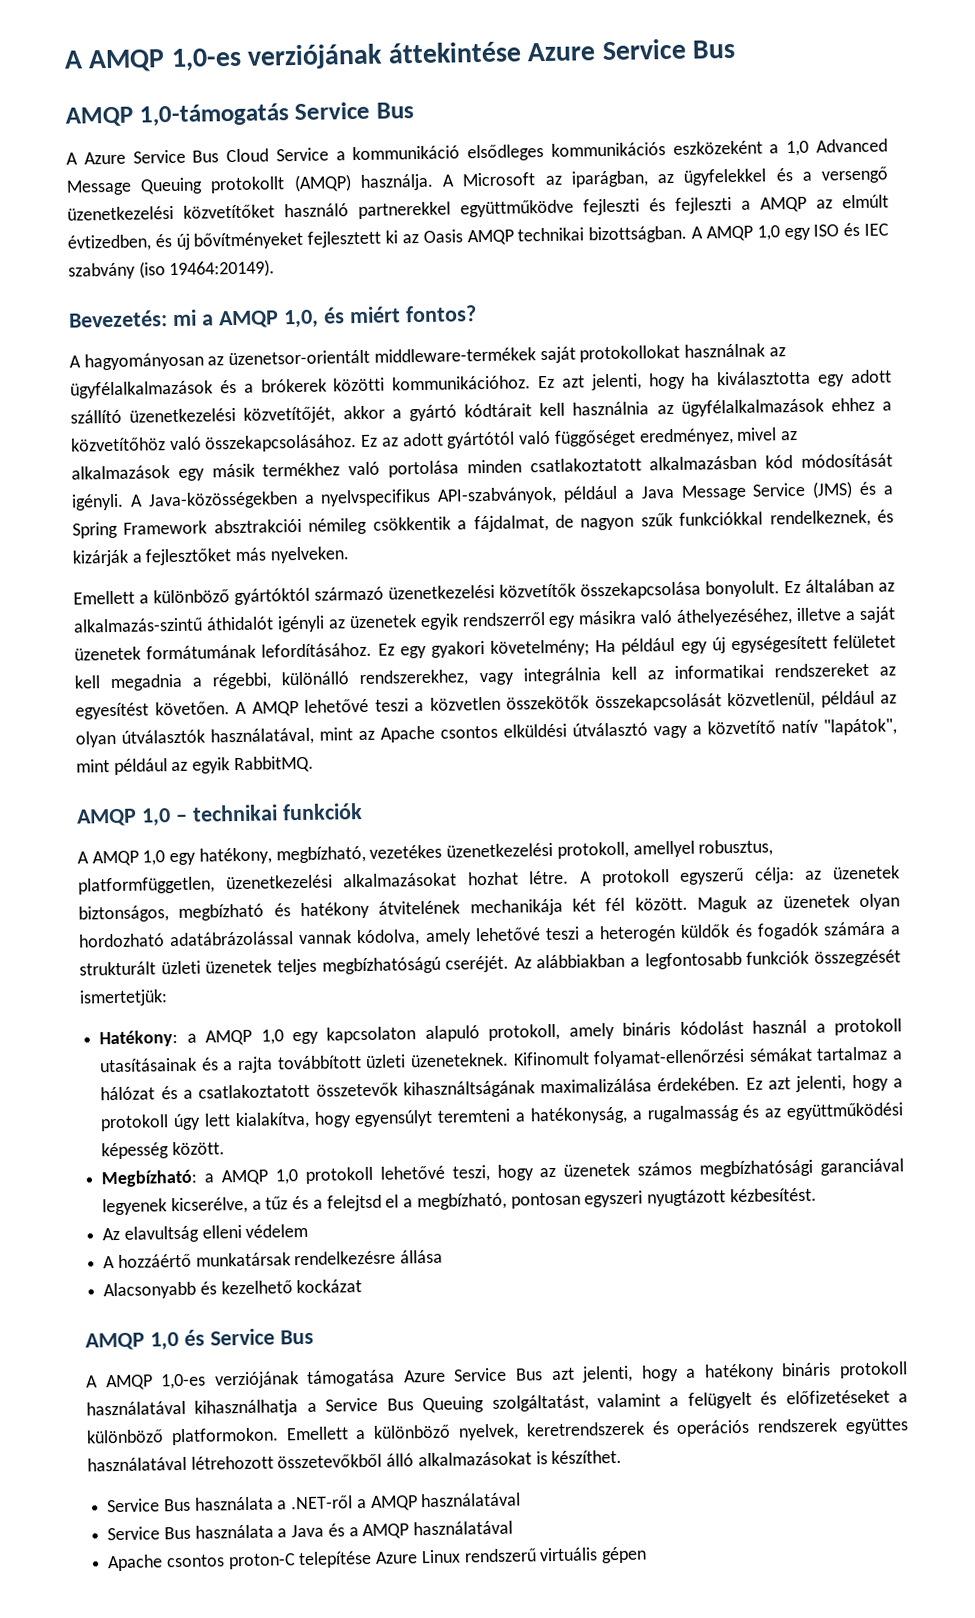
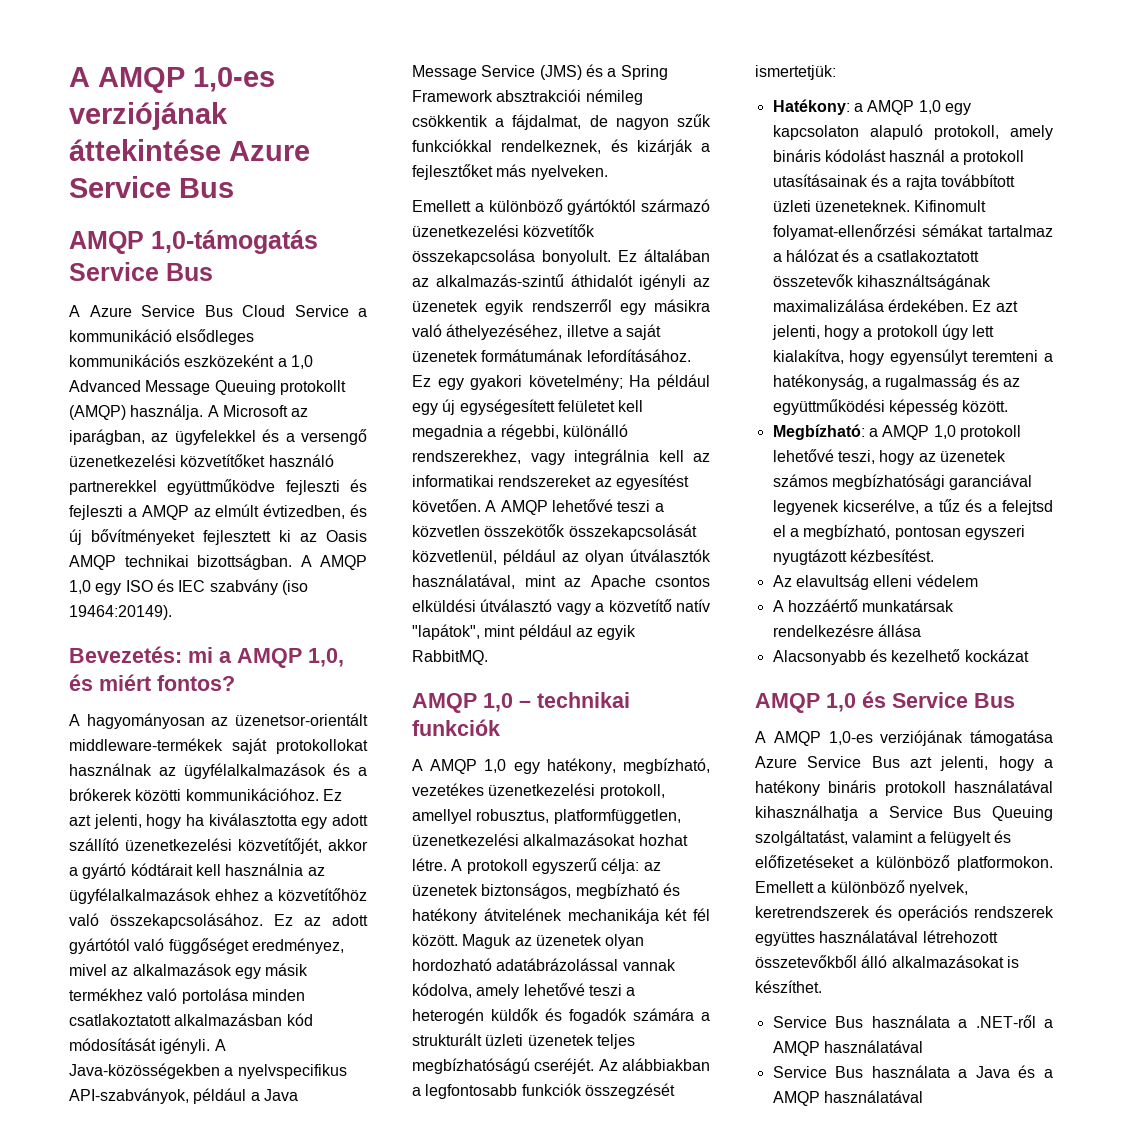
[107,1546,648,1572] // Apache csontos proton-C telepítése Azure Linux rendszerű virtuális gépen -> (923, 1096) none

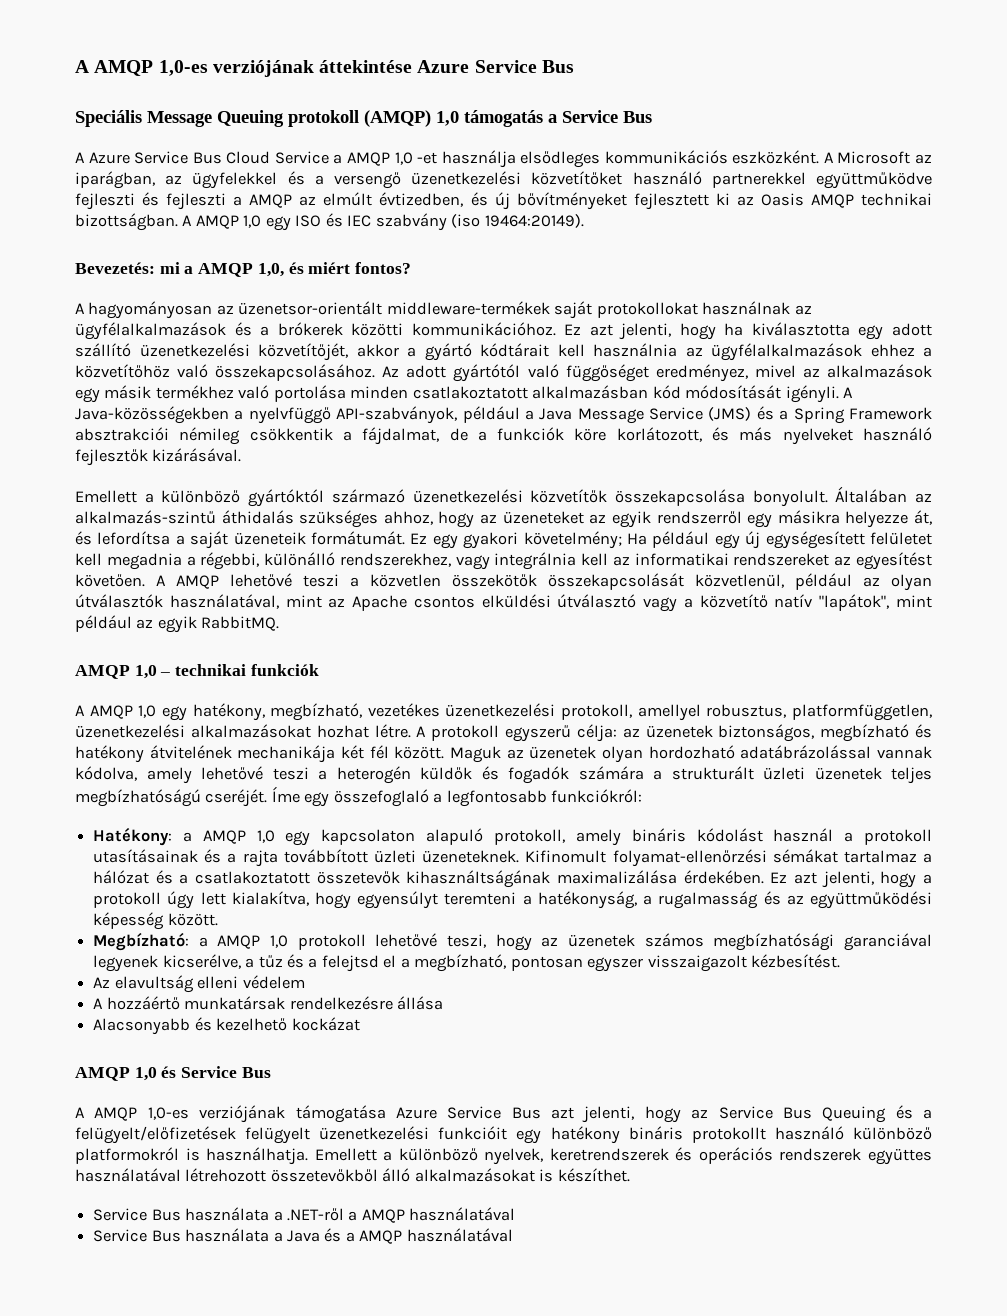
[69,230,318,254] AMQP 1,0-támogatás -> [75,110,557,127] Speciális Message Queuing protokoll (AMQP) 1,0 támogatás a
[69,329,255,345] [69,354,313,369] [69,380,346,395] [69,404,204,420] kommunikáció elsődleges kommunikációs eszközeként a 1,0 Advanced Message Queuing protokollt (AMQP) használja. -> [346,150,820,168] AMQP 1,0 -et használja elsődleges kommunikációs eszközként.
[274,914,321,926] Ez az -> [382,366,400,377] Az
[237,1064,347,1079] nyelvspecifikus -> [248,407,331,424] nyelvfüggő
[615,114,711,130] [412,139,710,155] [412,164,608,180] nagyon szűk funkciókkal rendelkeznek, és kizárják a fejlesztőket más nyelveken. -> [477,427,932,445] [75,448,242,466] a funkciók köre korlátozott, és más nyelveket használó fejlesztők kizárásával.
[618,249,710,262] [412,274,710,290] [412,299,710,315] [412,324,662,340] [412,349,691,362] Ez általában az alkalmazás-szintű áthidalót igényli az üzenetek egyik rendszerről egy másikra való áthelyezéséhez, illetve a saját üzenetek formátumának lefordításához. -> [835,486,933,503] [75,510,933,528] [75,531,405,549] Általában az alkalmazás-szintű áthidalás szükséges ahhoz, hogy az üzeneteket az egyik rendszerről egy másikra helyezze át, és lefordítsa a saját üzeneteik formátumát.
[598,1058,710,1071] [412,1083,675,1099] [755,65,836,80] Az alábbiakban a legfontosabb funkciók összegzését ismertetjük: -> [271,786,643,807] Íme egy összefoglaló a legfontosabb funkciókról:
[964,525,1025,540] [772,549,847,565] egyszeri nyugtázott -> [587,955,747,972] egyszer visszaigazolt
[1044,759,1053,768] [755,780,1053,796] [755,805,1053,821] [755,830,1012,846] [755,855,1053,871] a hatékony bináris protokoll használatával kihasználhatja a Service Bus Queuing szolgáltatást, valamint a felügyelt és előfizetéseket a különböző platformokon. -> [691,1105,932,1123] [75,1126,932,1144] [75,1147,309,1165] az Service Bus Queuing és a felügyelt/előfizetések felügyelt üzenetkezelési funkcióit egy hatékony bináris protokollt használó különböző platformokról is használhatja.

